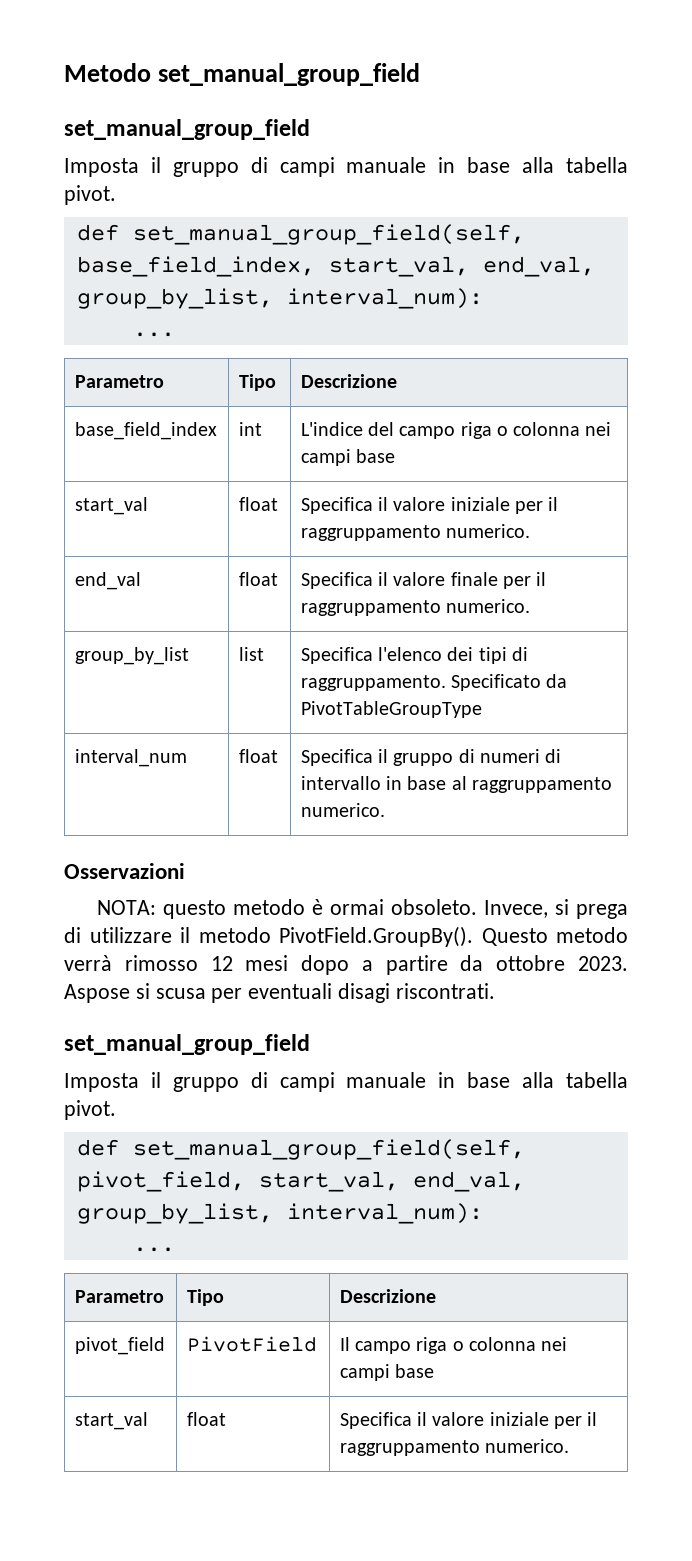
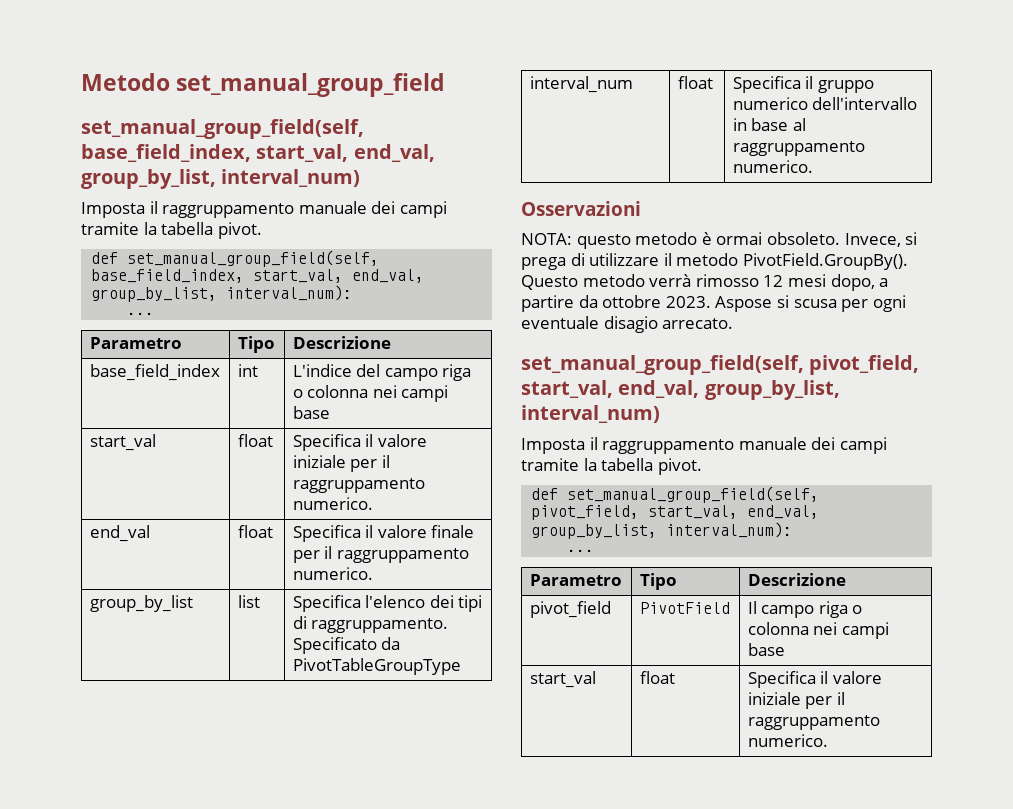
[64,119,310,140] [64,157,555,177] set_manual_group_field // Imposta il gruppo di campi manuale in base alla -> [81,119,364,139] [81,144,435,162] [81,169,361,189] [81,201,447,218] [81,222,157,235] set_manual_group_field(self, base_field_index, start_val, end_val, group_by_list, interval_num) // Imposta il raggruppamento manuale dei campi tramite la
[458,749,562,763] [300,776,381,790] di numeri di intervallo -> [732,97,918,110] numerico dell'intervallo
[301,955,350,975] dopo -> [830,274,875,291] dopo,
[248,983,495,1003] [64,1034,310,1055] [64,1072,555,1092] eventuali disagi riscontrati. // set_manual_group_field // Imposta il gruppo di campi manuale in base alla -> [872,295,906,312] [521,316,734,333] [521,355,920,375] [521,380,840,400] [521,405,660,423] [521,437,887,454] [521,458,597,471] ogni eventuale disagio arrecato. // set_manual_group_field(self, pivot_field, start_val, end_val, group_by_list, interval_num) // Imposta il raggruppamento manuale dei campi tramite la

